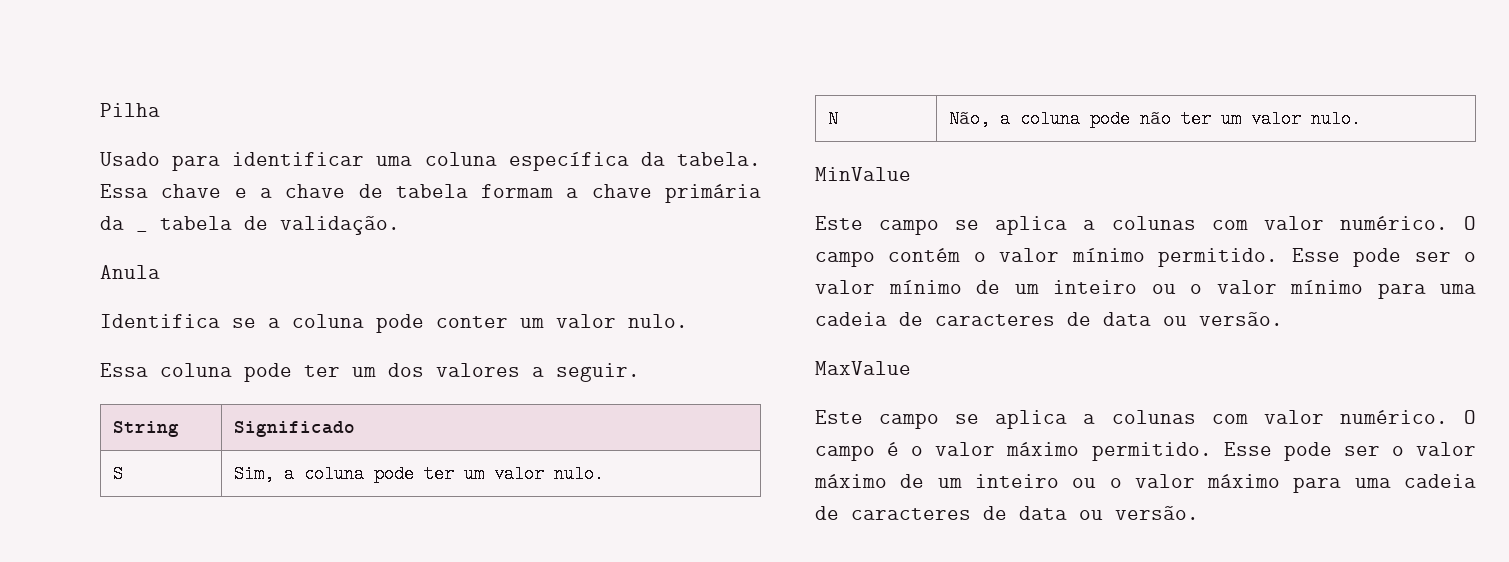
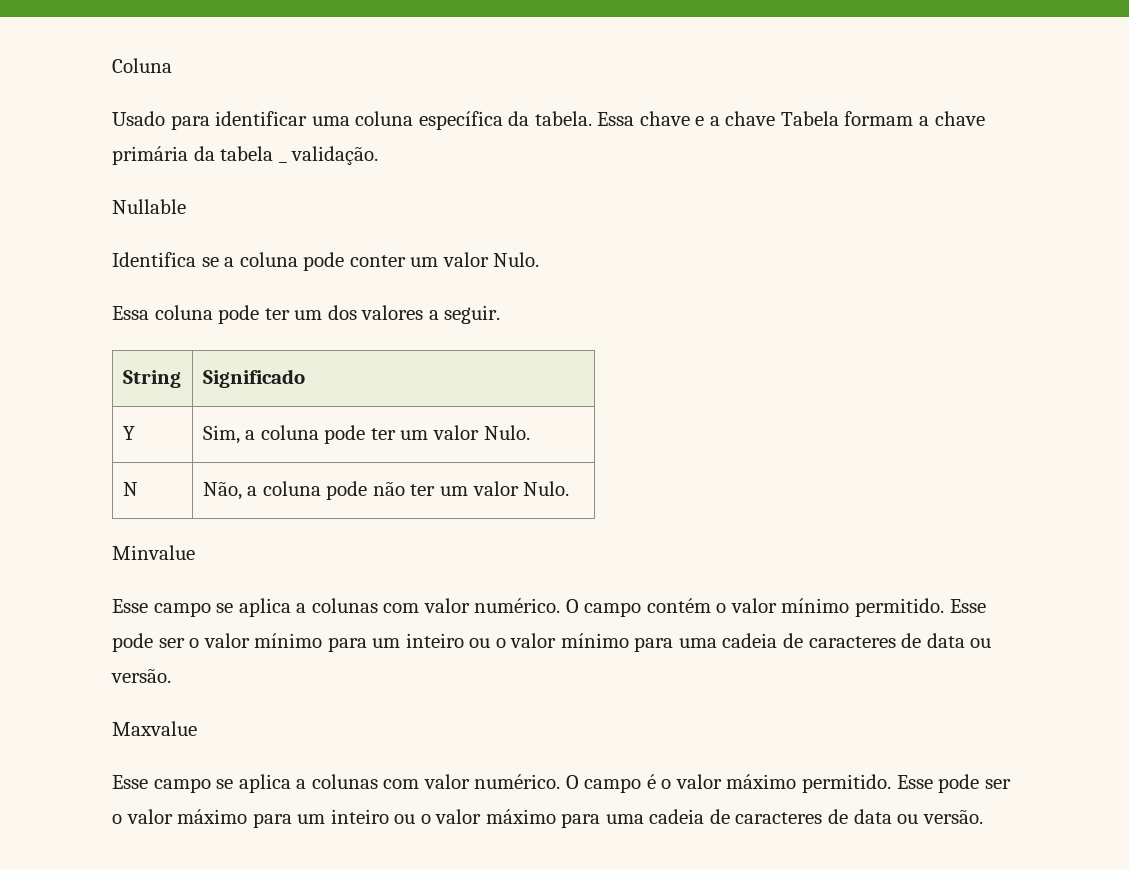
[100,103,160,117] Pilha -> [112,58,172,73] Coluna
[358,184,468,198] de tabela -> [780,111,839,126] Tabela
[136,230,148,232] [160,216,268,230] _ tabela de -> [220,146,274,161] [278,161,287,163] tabela _
[100,265,160,279] Anula -> [112,199,186,214] Nullable
[628,314,688,328] nulo. -> [493,252,540,267] Nulo.
[113,465,124,483] S -> [122,426,135,440] Y
[554,465,605,483] nulo. -> [483,425,530,440] Nulo.
[1311,110,1362,128] [815,167,911,181] [815,216,863,230] nulo. // MinValue // Este -> [523,481,570,496] [112,545,195,560] [112,599,148,613] Nulo. // Minvalue // Esse
[976,280,1000,294] de -> [327,637,367,652] para
[815,361,911,375] [815,410,863,424] MaxValue // Este -> [112,721,197,736] [112,775,148,789] Maxvalue // Esse
[900,474,925,488] de -> [252,813,292,828] para

